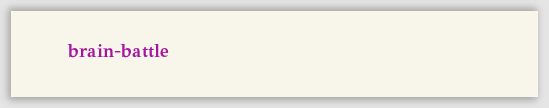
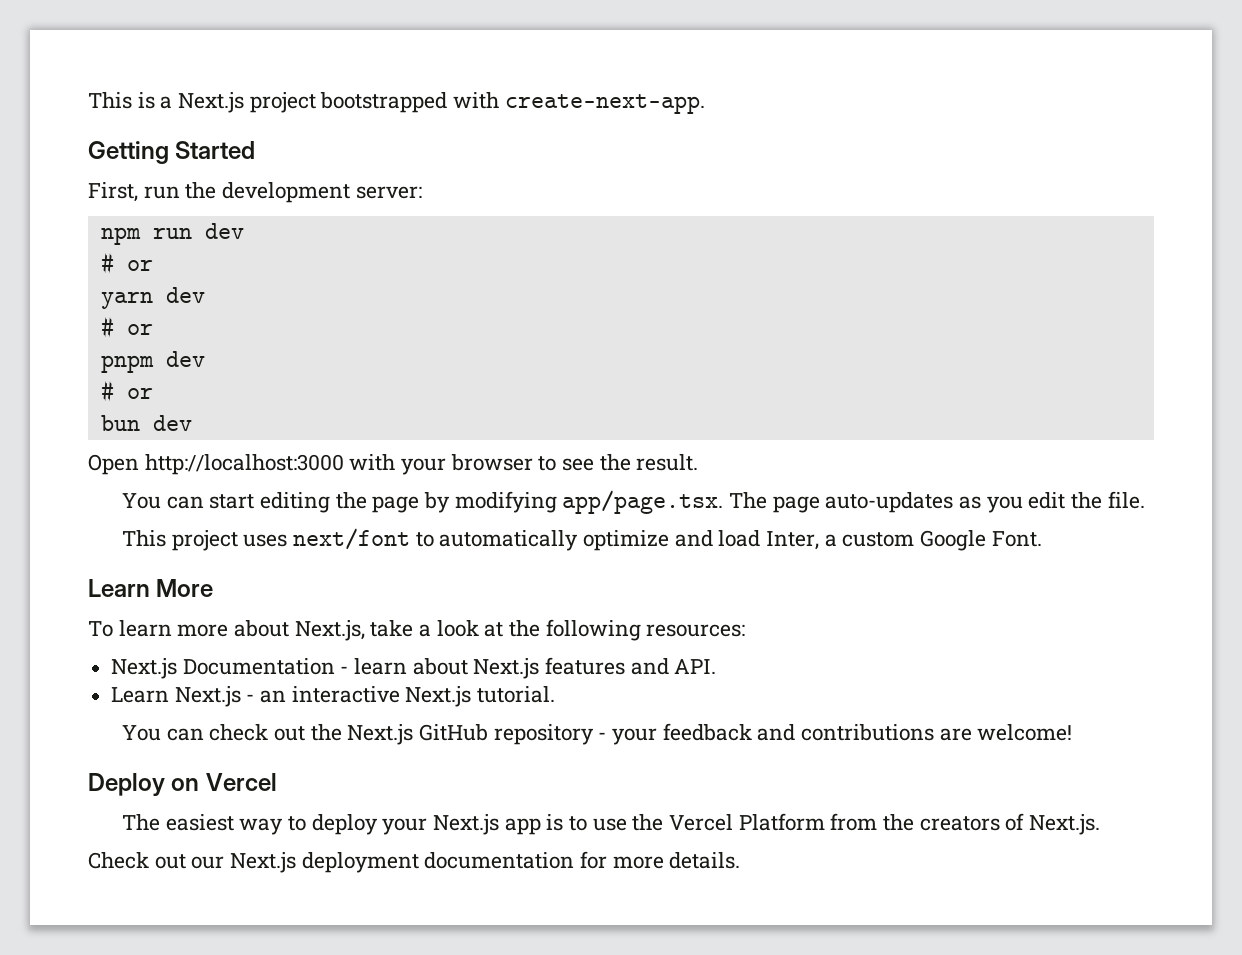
[67,44,169,58] brain-battle -> [88,92,705,114] [88,141,256,164] [88,182,422,203] [100,223,244,245] [100,252,153,274] [100,287,205,309] [100,316,153,338] [100,351,205,373] [100,380,153,402] [100,415,192,431] [88,454,699,475] [121,490,1145,514] [121,528,1042,551] [88,579,214,597] [88,619,746,641] [111,657,717,679] [111,686,556,707] [121,723,1073,745] [88,773,277,796] [121,813,1100,835] [88,851,741,873] This is a Next.js project bootstrapped with create-next-app. // Getting Started // First, run the development server: // npm run dev // # or // yarn dev // # or // pnpm dev // # or // bun dev // Open http://localhost:3000 with your browser to see the result. // You can start editing the page by modifying app/page.tsx. The page auto-updates as you edit the file. // This project uses next/font to automatically optimize and load Inter, a custom Google Font. // Learn More // To learn more about Next.js, take a look at the following resources: // Next.js Documentation - learn about Next.js features and API. // Learn Next.js - an interactive Next.js tutorial. // You can check out the Next.js GitHub repository - your feedback and contributions are welcome! // Deploy on Vercel // The easiest way to deploy your Next.js app is to use the Vercel Platform from the creators of Next.js. // Check out our Next.js deployment documentation for more details.

